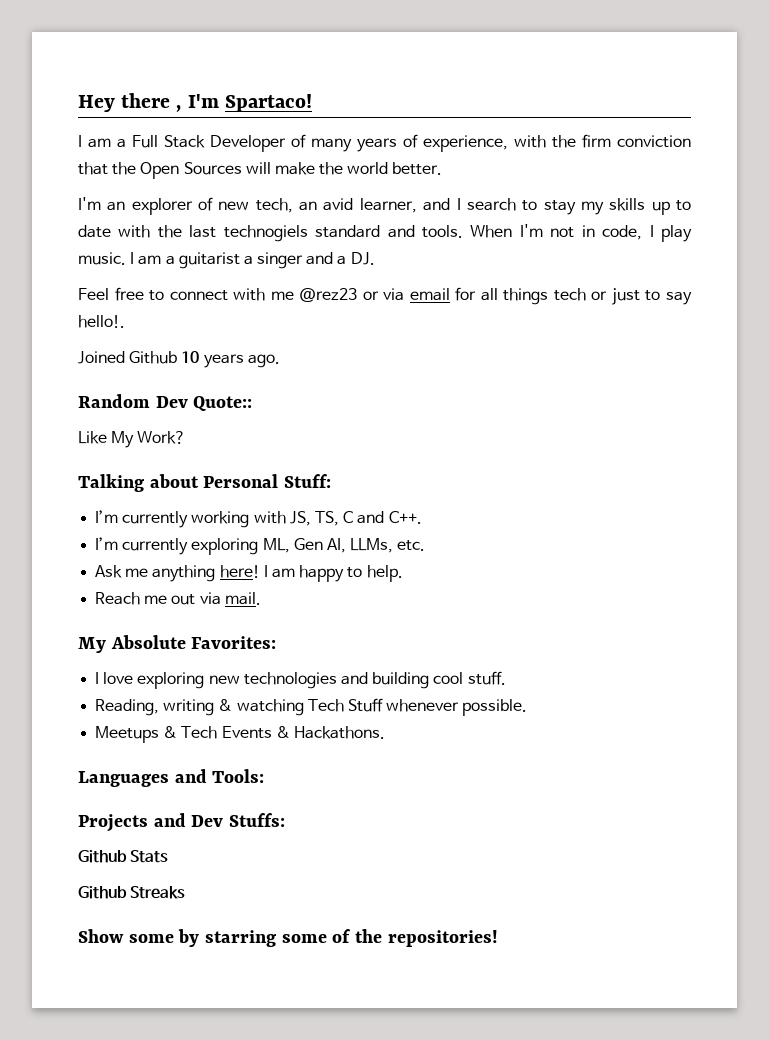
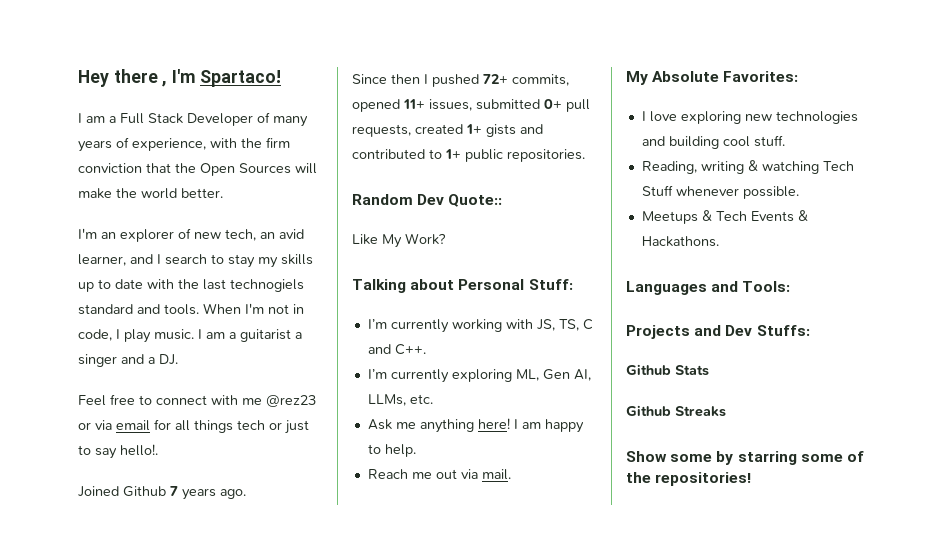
[181,351,200,363] 10 -> [170,486,178,496] 7
(280, 361) none -> [352,74,569,87] [352,99,590,112] [352,124,543,137] [352,149,585,162] // Since then I pushed 72+ commits, opened 11+ issues, submitted 0+ pull requests, created 1+ gists and contributed to 1+ public repositories.

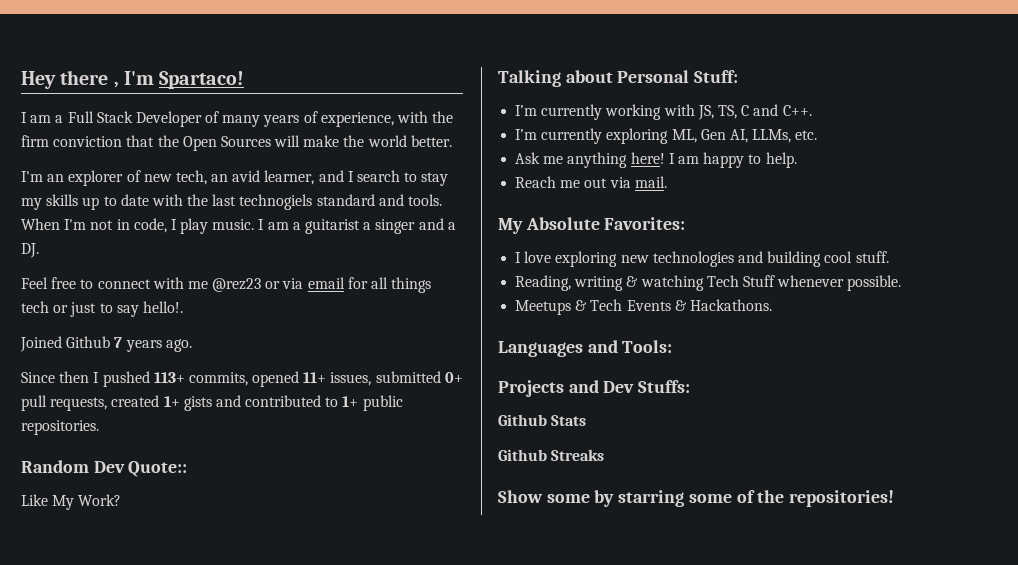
[483,74,508,84] 72+ -> [153,372,185,383] 113+

